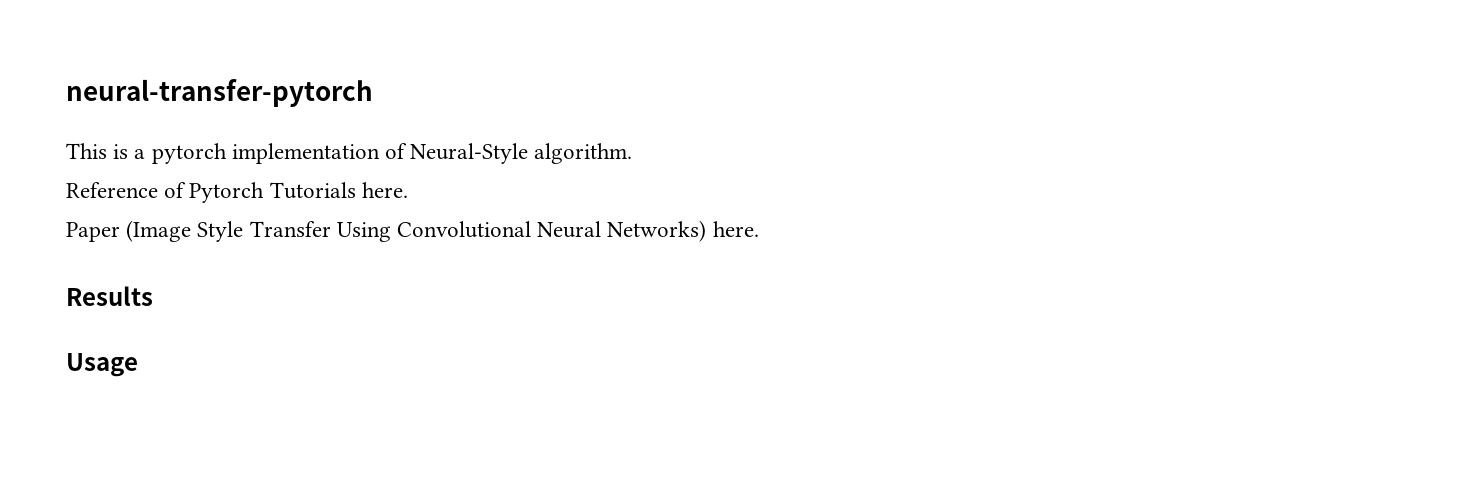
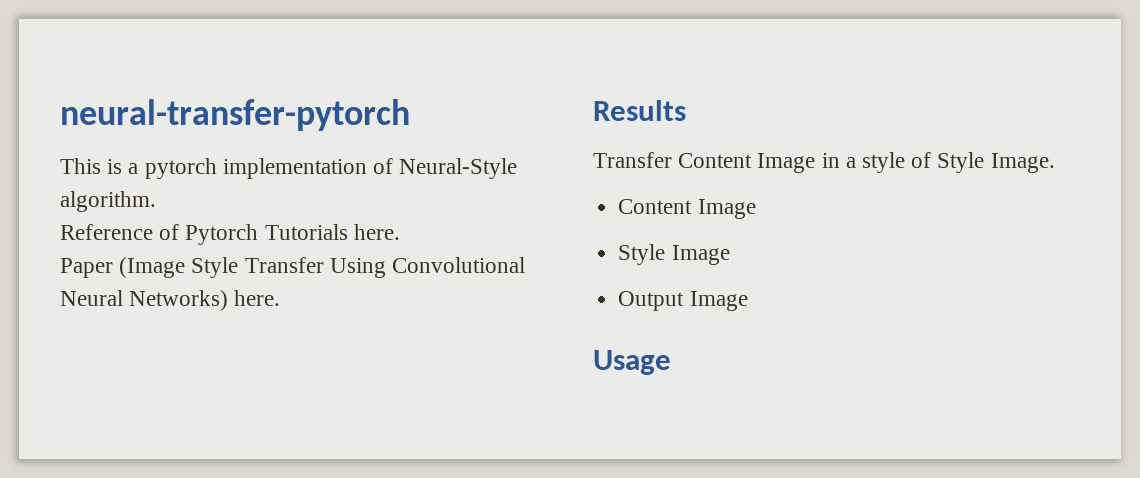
(153, 296) none -> [593,152,1055,173] [618,199,756,219] [618,244,730,265] [618,291,748,311] // Transfer Content Image in a style of Style Image. // Content Image // Style Image // Output Image

